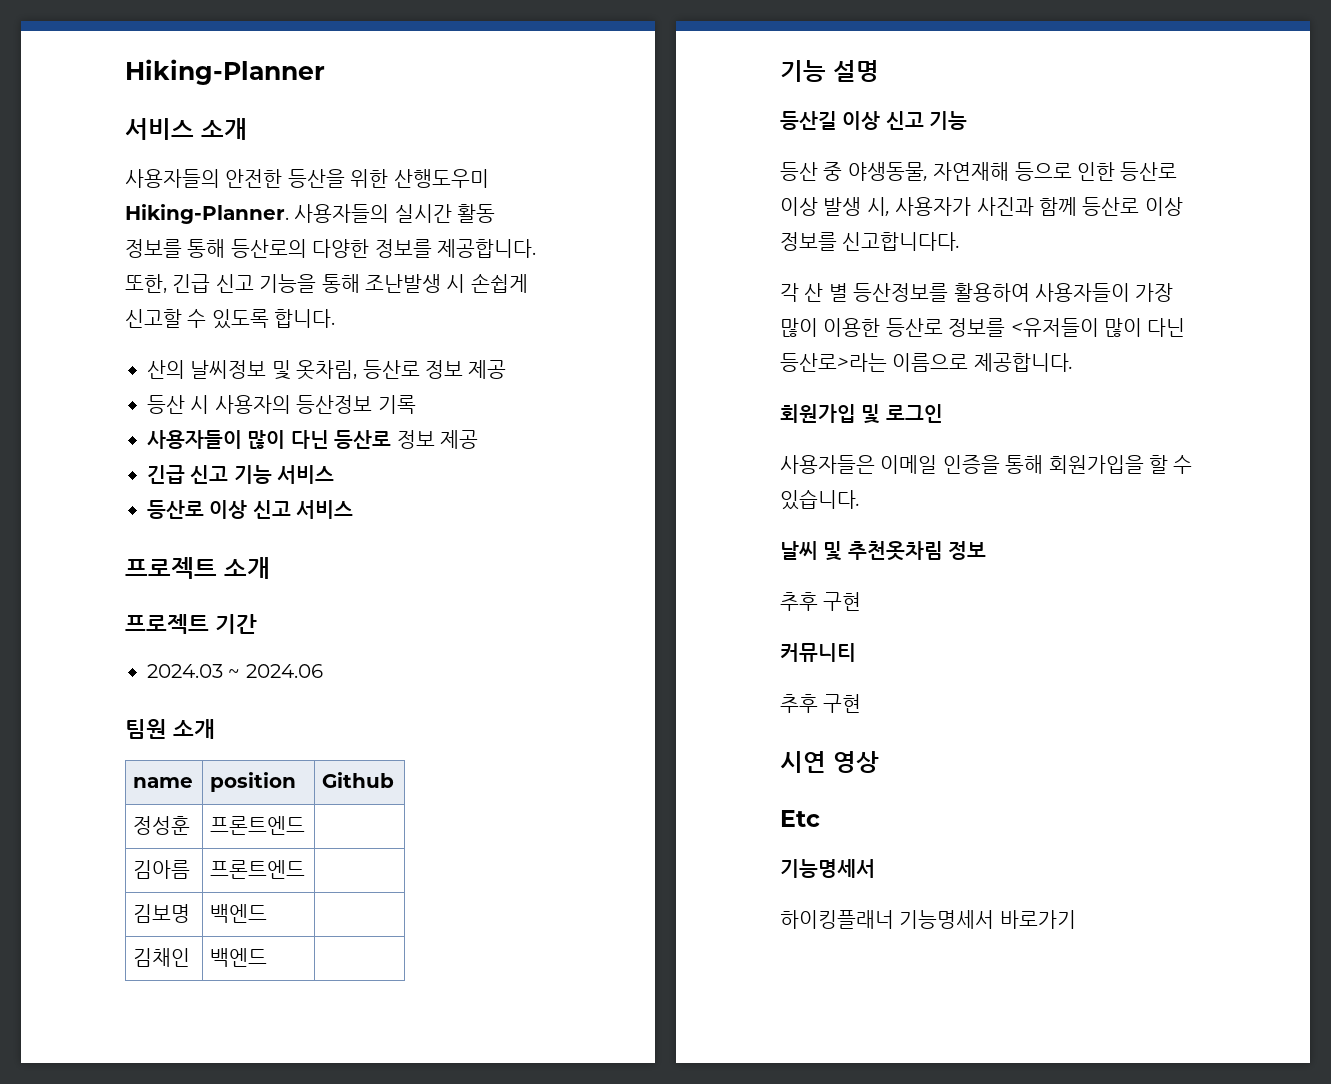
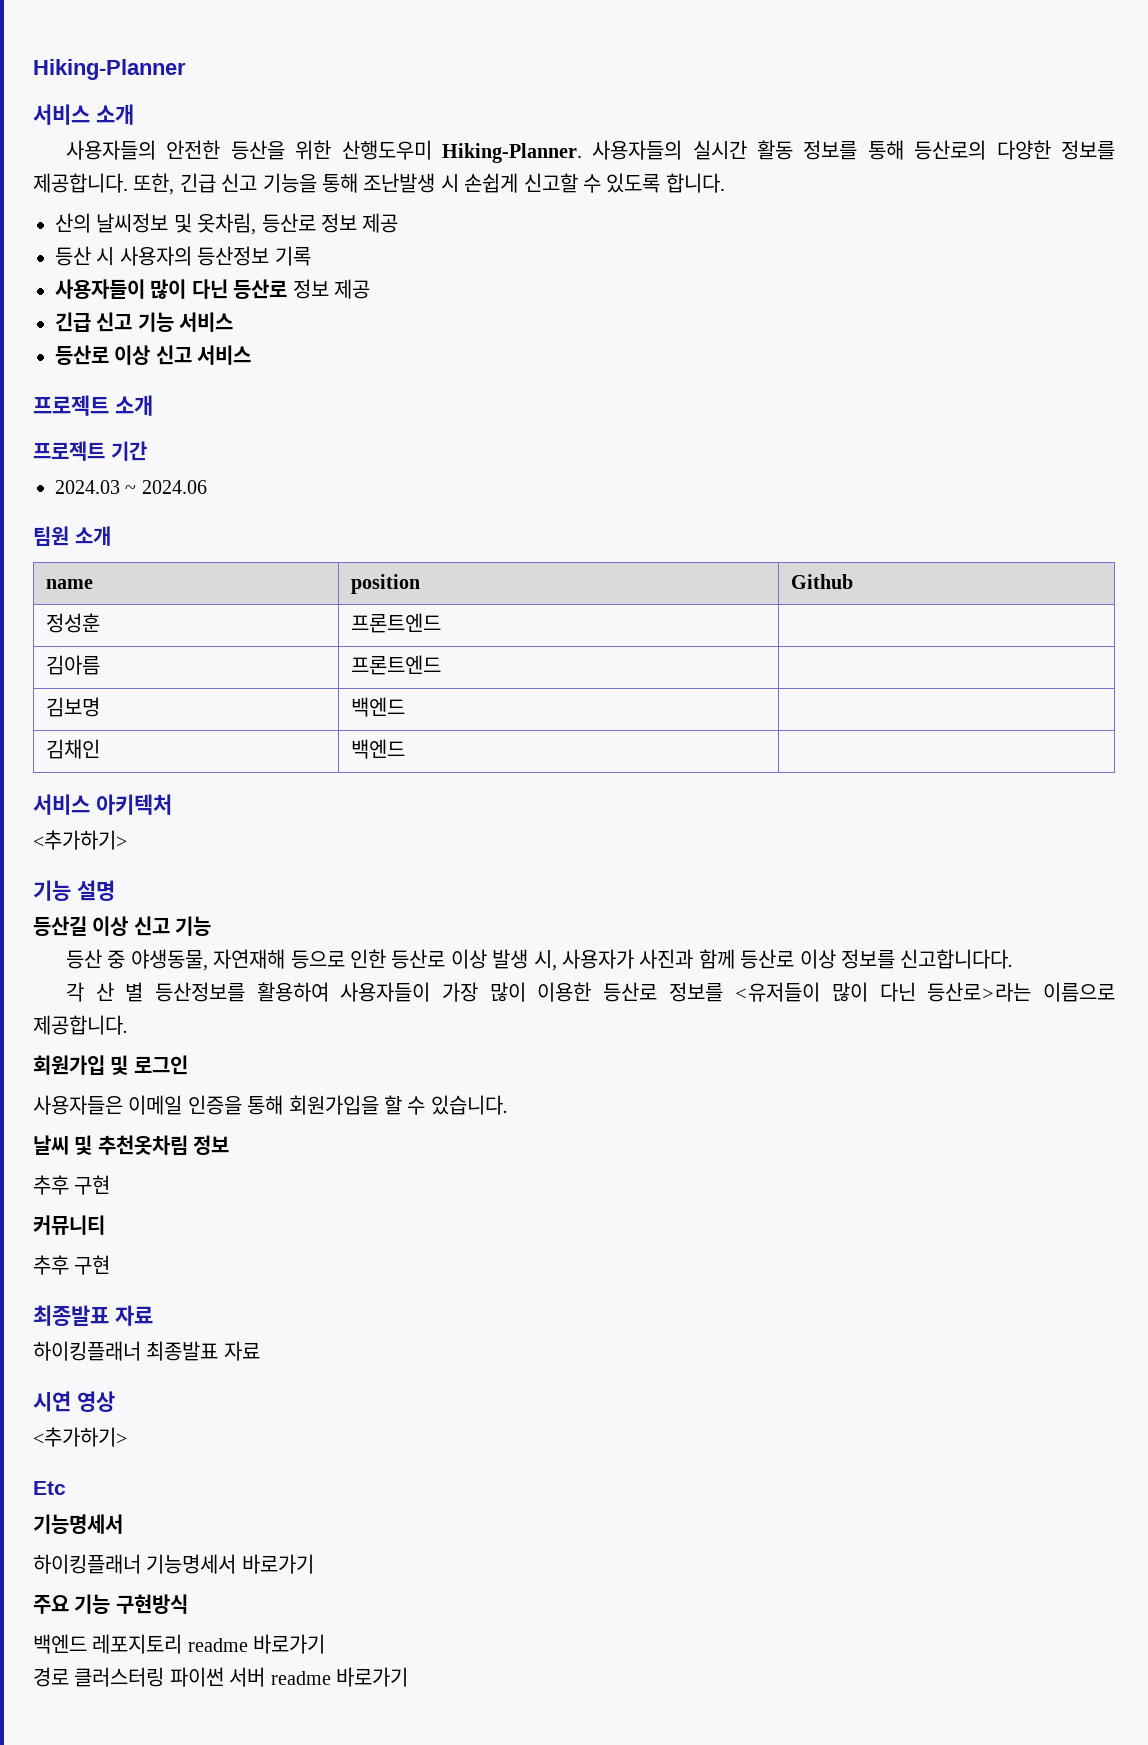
(268, 957) none -> [33,794,172,815] [33,830,127,850] // 서비스 아키텍처 // <추가하기>
(862, 703) none -> [33,1305,153,1326] [33,1341,260,1361] // 최종발표 자료 // 하이킹플래너 최종발표 자료
(879, 762) none -> [33,1427,127,1447] // <추가하기>
(1076, 919) none -> [33,1594,188,1614] [33,1634,326,1654] [33,1667,408,1687] // 주요 기능 구현방식 // 백엔드 레포지토리 readme 바로가기 // 경로 클러스터링 파이썬 서버 readme 바로가기

